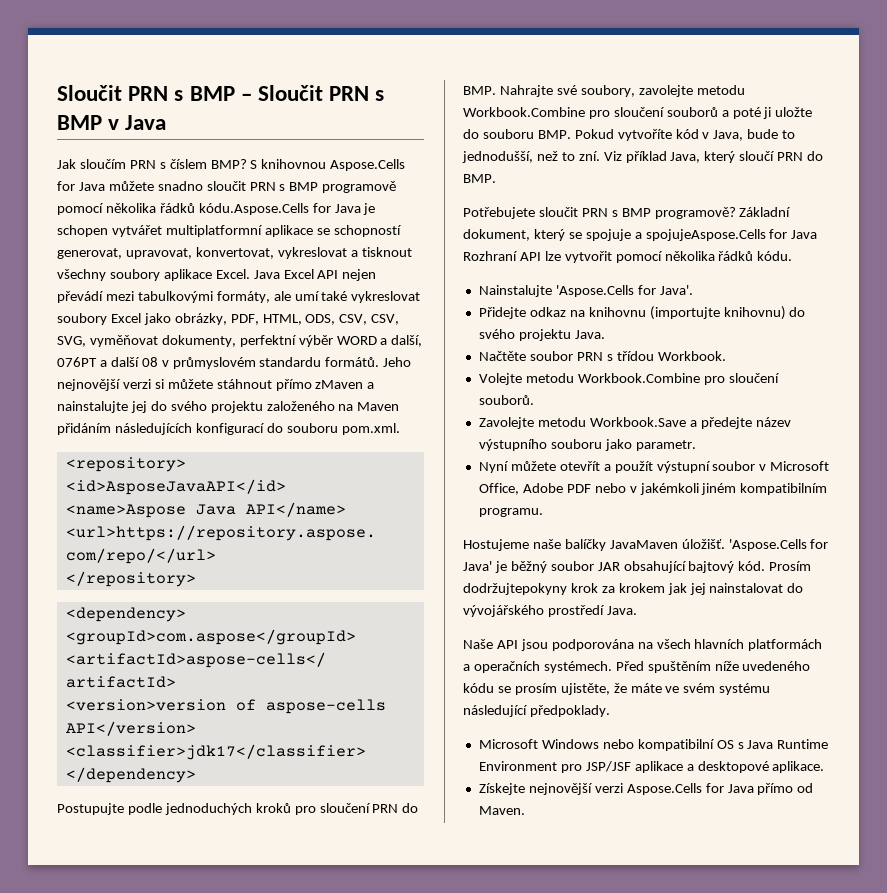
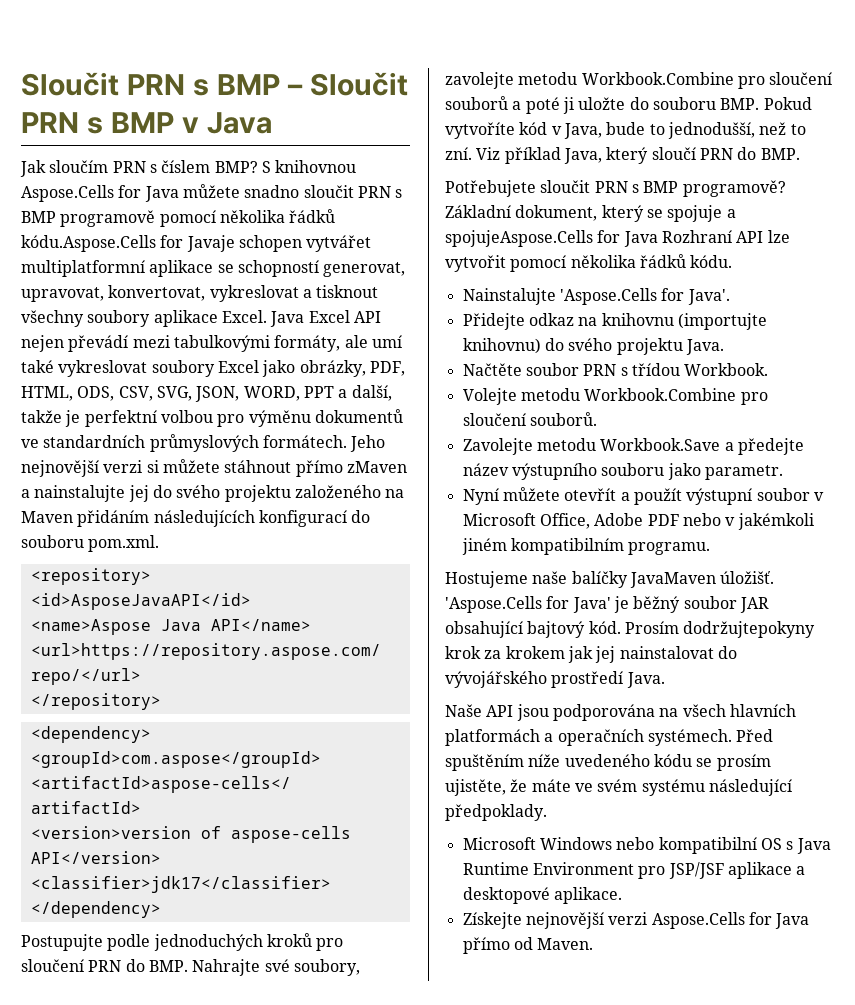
[334,203,376,215] Java je -> [186,235,235,252] Javaje
[371,314,400,325] [57,335,423,347] [57,357,380,369] CSV, SVG, vyměňovat dokumenty, perfektní výběr WORD a další, 076PT a další 08 v průmyslovém standardu formátů. -> [156,385,392,402] [21,409,403,427] [21,434,347,452] SVG, JSON, WORD, PPT a další, takže je perfektní volbou pro výměnu dokumentů ve standardních průmyslových formátech.

